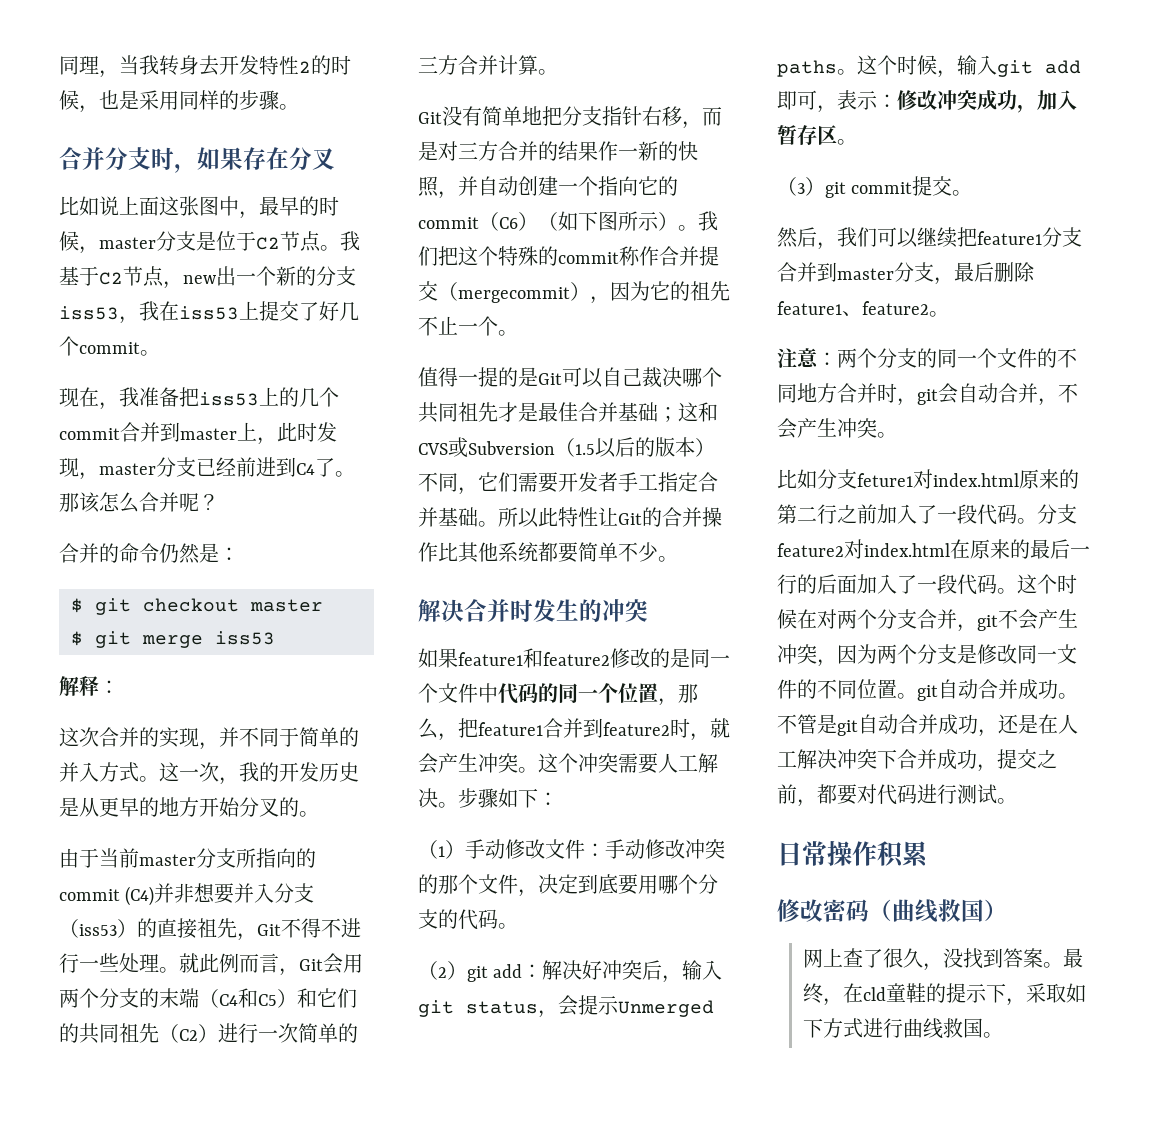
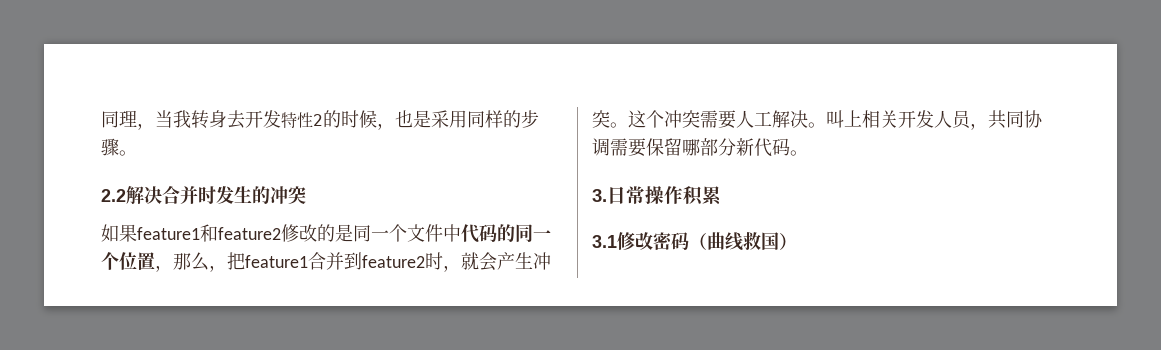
[59,147,335,173] [59,196,339,219] [59,231,360,254] [59,266,356,289] [59,301,359,324] [59,336,160,356] [59,387,339,410] [59,422,337,445] [59,457,355,480] [59,492,219,513] [59,543,239,564] [71,598,323,615] [71,631,275,648] [59,676,119,696] [59,727,359,750] [59,762,359,785] [59,797,319,817] [59,848,316,868] [59,883,315,906] [59,918,361,941] [59,953,363,976] [59,988,357,1008] [59,1023,358,1044] [418,55,558,75] [418,106,722,129] [418,141,698,161] [418,176,678,199] [418,211,718,231] [418,246,719,266] [418,281,730,304] [418,316,518,336] [418,367,722,388] [418,402,718,423] [418,437,715,458] [418,472,718,495] [418,507,722,528] [418,542,678,563] 合并分支时，如果存在分叉 // 比如说上面这张图中，最早的时候，master分支是位于C2节点。我基于C2节点，new出一个新的分支iss53，我在iss53上提交了好几个commit。 // 现在，我准备把iss53上的几个commit合并到master上，此时发现，master分支已经前进到C4了。那该怎么合并呢？ // 合并的命令仍然是： // $ git checkout master // $ git merge iss53 // 解释： // 这次合并的实现，并不同于简单的并入方式。这一次，我的开发历史是从更早的地方开始分叉的。 // 由于当前master分支所指向的commit (C4)并非想要并入分支（iss53）的直接祖先，Git不得不进行一些处理。就此例而言，Git会用两个分支的末端（C4和C5）和它们的共同祖先（C2）进行一次简单的三方合并计算。 // Git没有简单地把分支指针右移，而是对三方合并的结果作一新的快照，并自动创建一个指向它的commit（C6）（如下图所示）。我们把这个特殊的commit称作合并提交（mergecommit），因为它的祖先不止一个。 // 值得一提的是Git可以自己裁决哪个共同祖先才是最佳合并基础；这和CVS或Subversion（1.5以后的版本）不同，它们需要开发者手工指定合并基础。所以此特性让Git的合并操作比其他系统都要简单不少。 // -> [101,189,126,202] 2.2
[458,788,558,808] [418,839,725,859] [418,874,718,897] [418,909,518,930] [418,960,723,983] [418,995,714,1018] [777,55,1081,78] [777,90,1077,113] [777,125,857,145] [777,176,973,198] [777,227,1082,250] [777,262,1035,285] [777,301,949,317] [777,348,1077,368] [777,383,1078,406] [777,418,897,439] [777,469,1079,489] [777,504,1077,525] [777,539,1090,559] [777,574,1077,595] [777,609,1078,632] [777,644,1077,667] [777,679,1078,701] [777,714,1078,737] [777,749,1057,772] [777,784,1017,807] 步骤如下： // （1）手动修改文件：手动修改冲突的那个文件，决定到底要用哪个分支的代码。 // （2）git add：解决好冲突后，输入git status，会提示Unmerged paths。这个时候，输入git add即可，表示：修改冲突成功，加入暂存区。 // （3）git commit提交。 // 然后，我们可以继续把feature1分支合并到master分支，最后删除feature1、feature2。 // 注意：两个分支的同一个文件的不同地方合并时，git会自动合并，不会产生冲突。 // 比如分支feture1对index.html原来的第二行之前加入了一段代码。分支feature2对index.html在原来的最后一行的后面加入了一段代码。这个时候在对两个分支合并，git不会产生冲突，因为两个分支是修改同一文件的不同位置。git自动合并成功。不管是git自动合并成功，还是在人工解决冲突下合并成功，提交之前，都要对代码进行测试。 // -> [826,110,1043,130] [592,138,808,157] [592,189,607,202] 叫上相关开发人员，共同协调需要保留哪部分新代码。 // 3.
(927, 854) none -> [592,235,617,248] 3.1
[802,948,1083,971] [802,983,1086,1006] [802,1018,1003,1039] // 网上查了很久，没找到答案。最终，在cld童鞋的提示下，采取如下方式进行曲线救国。 -> (797, 241) none

